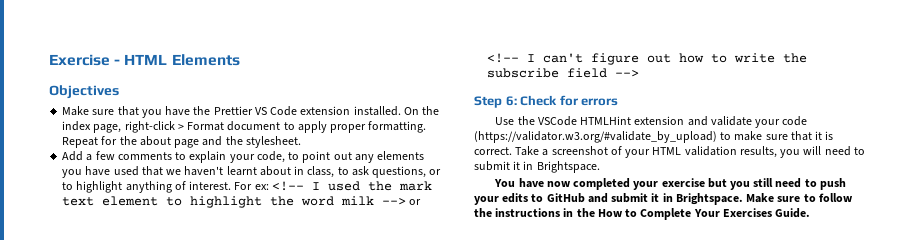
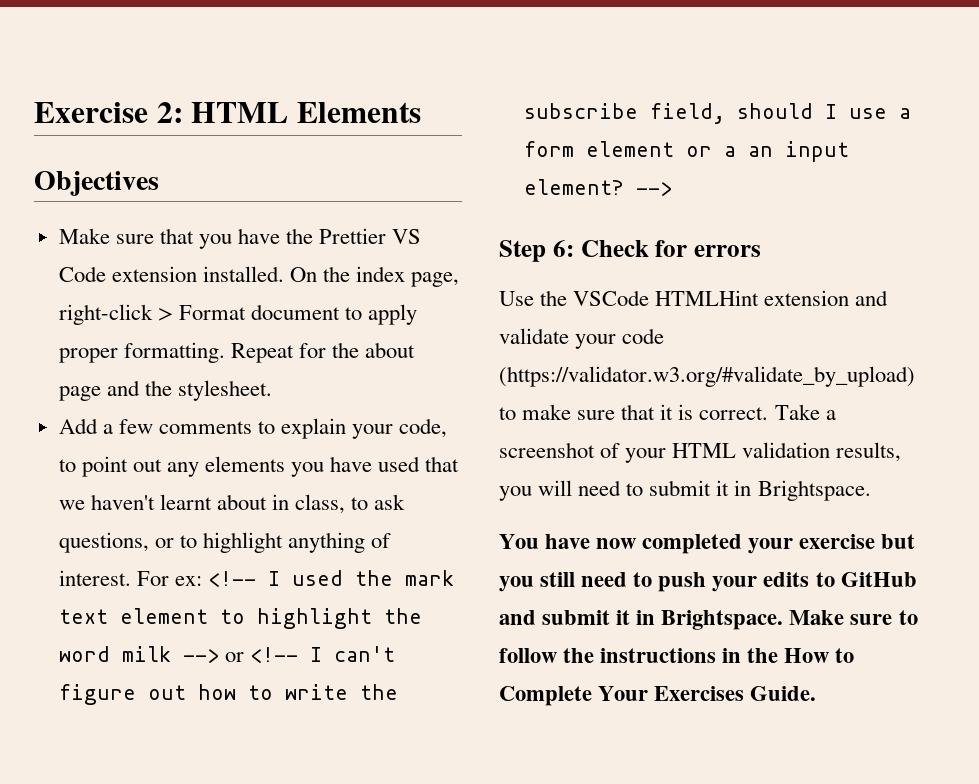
[114,59,121,65] - -> [156,102,183,123] 2:
[567,68,608,78] field -> [649,103,911,124] [523,141,849,162] [523,179,624,195] field, should I use a form element or a an input element?

